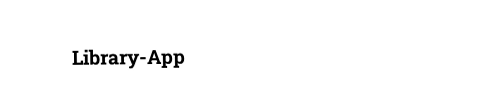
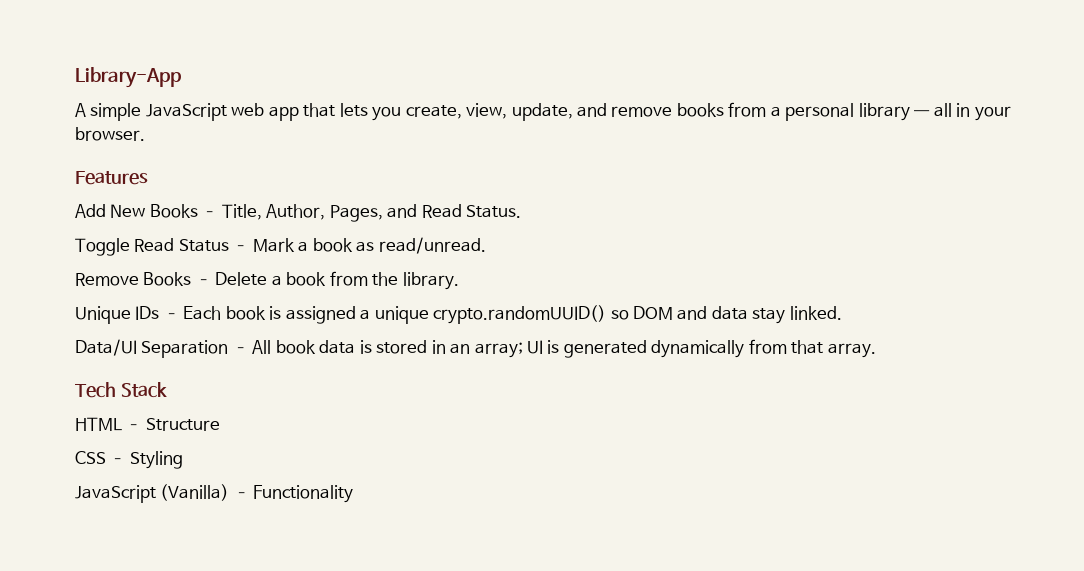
(186, 59) none -> [75,102,1011,121] [75,127,145,141] [75,171,148,185] [75,204,522,222] [75,237,486,256] [75,271,459,290] [75,305,842,324] [75,339,876,358] [75,382,167,398] [75,417,220,431] [75,451,183,469] [75,484,354,503] // A simple JavaScript web app that lets you create, view, update, and remove books from a personal library — all in your browser. // Features // Add New Books – Title, Author, Pages, and Read Status. // Toggle Read Status – Mark a book as read/unread. // Remove Books – Delete a book from the library. // Unique IDs – Each book is assigned a unique crypto.randomUUID() so DOM and data stay linked. // Data/UI Separation – All book data is stored in an array; UI is generated dynamically from that array. // Tech Stack // HTML – Structure // CSS – Styling // JavaScript (Vanilla) – Functionality

